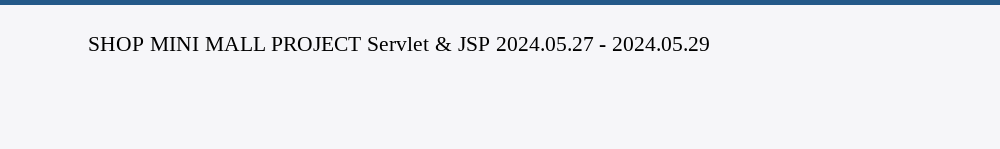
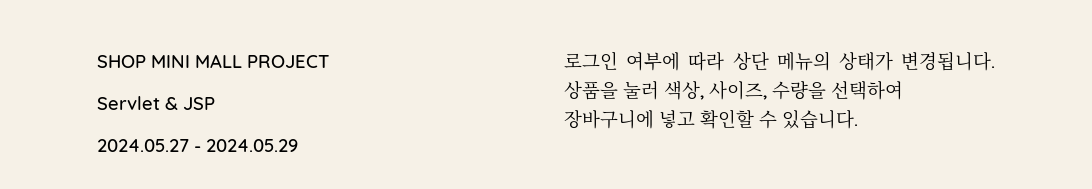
(362, 44) none -> (329, 61) //
(490, 44) none -> (215, 103) //
(711, 44) none -> [564,51,995,71] [564,81,903,100] [564,109,858,129] // 로그인 여부에 따라 상단 메뉴의 상태가 변경됩니다. 상품을 눌러 색상, 사이즈, 수량을 선택하여 장바구니에 넣고 확인할 수 있습니다.

